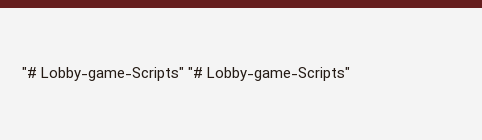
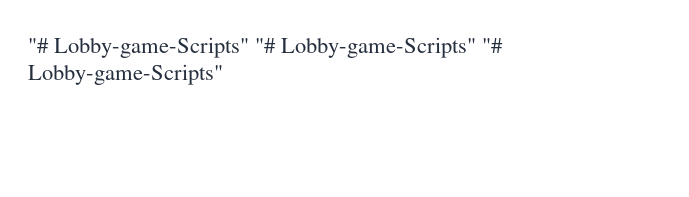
[22,67,351,81] "# Lobby-game-Scripts" "# Lobby-game-Scripts" -> [28,37,504,58] [28,64,223,85] "# Lobby-game-Scripts" "# Lobby-game-Scripts" "# Lobby-game-Scripts"

